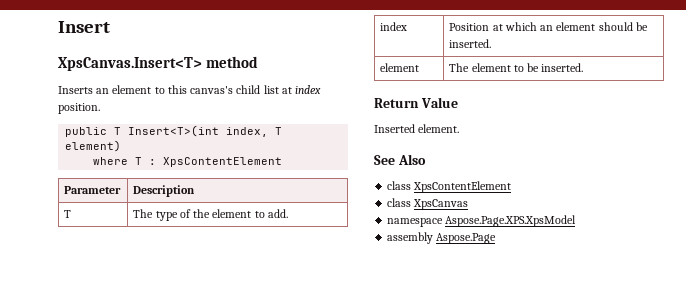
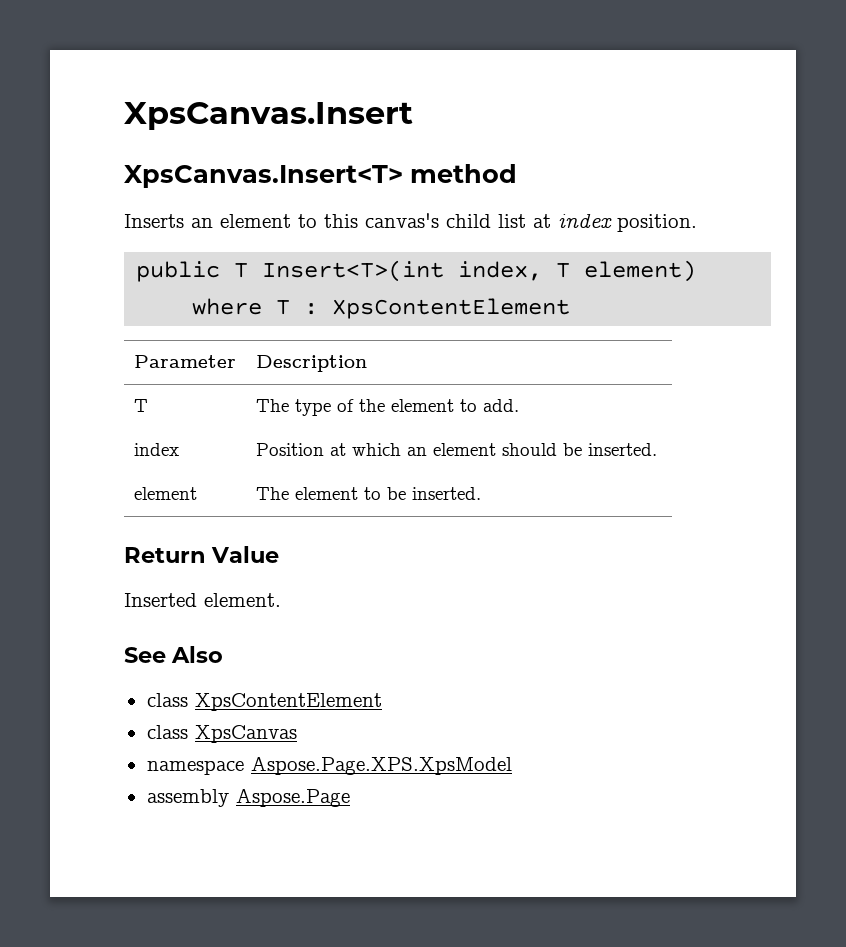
[58,21,110,33] Insert -> [124,102,413,130] XpsCanvas.Insert

